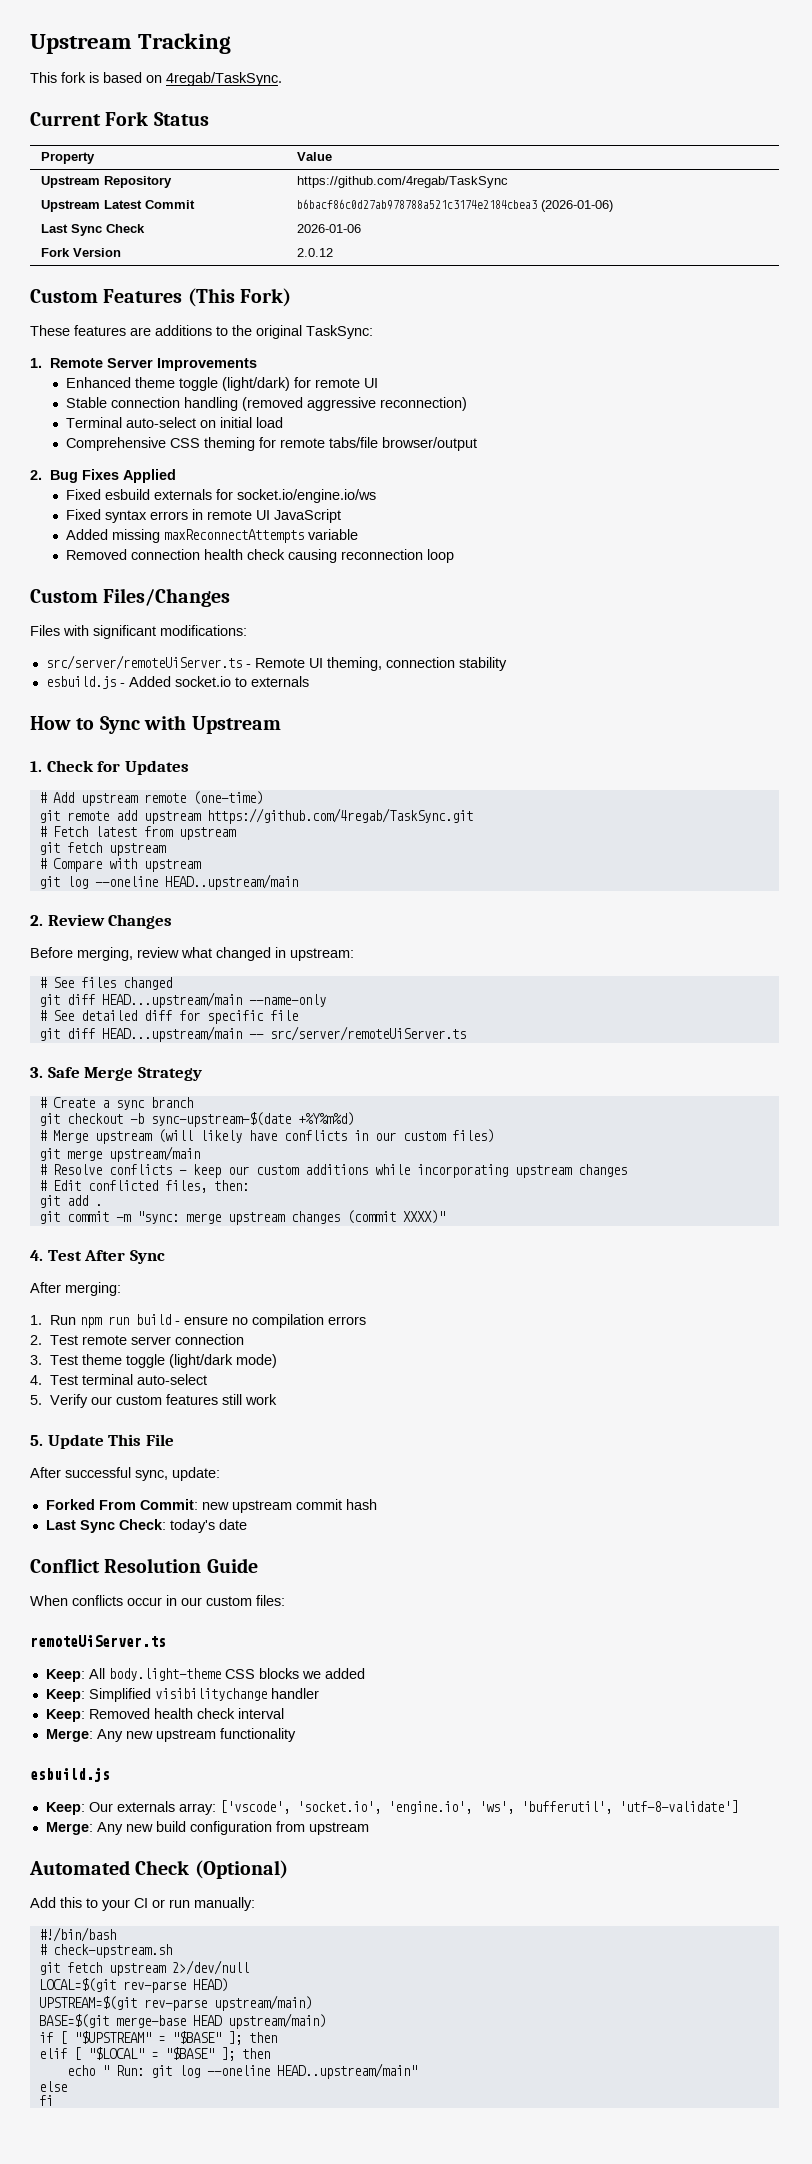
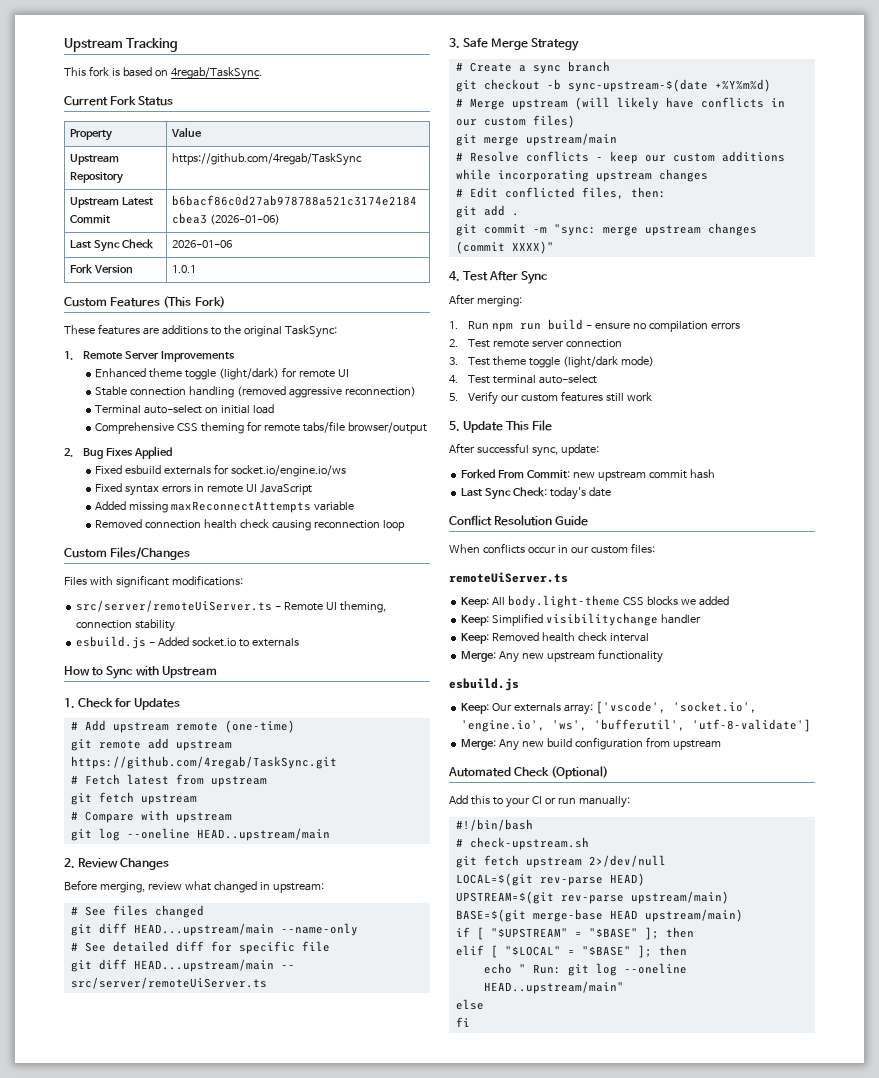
[297,248,334,257] 2.0.12 -> [172,265,197,273] 1.0.1

